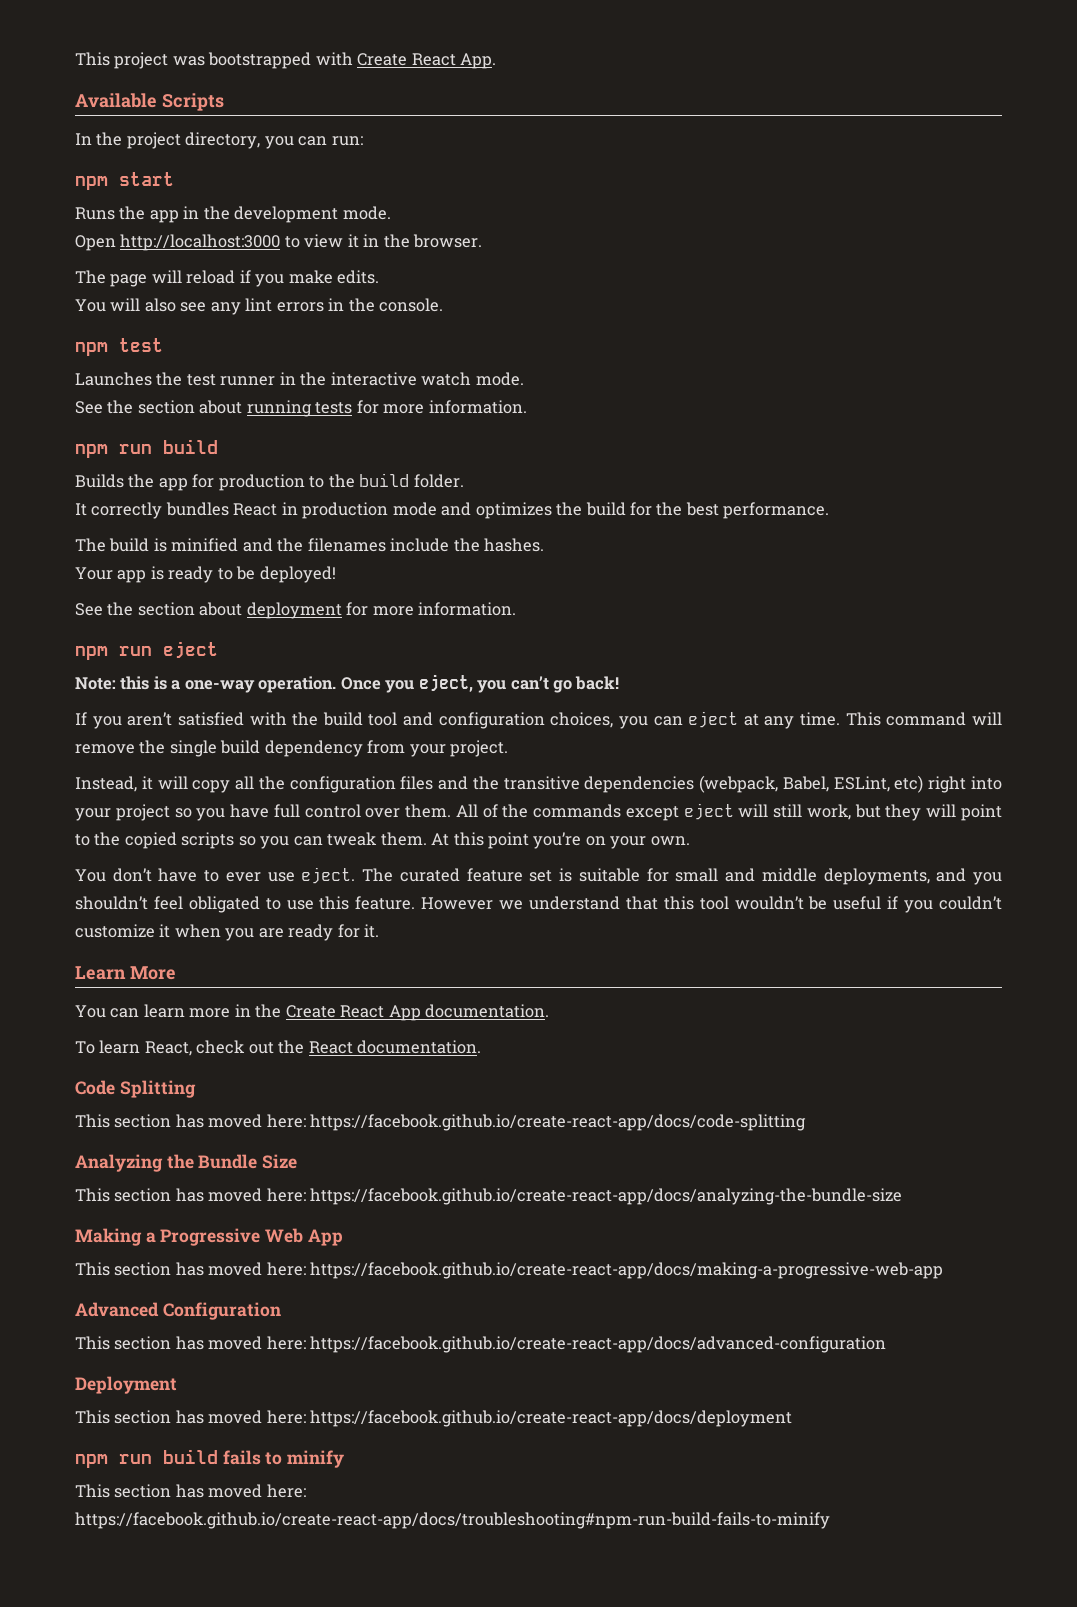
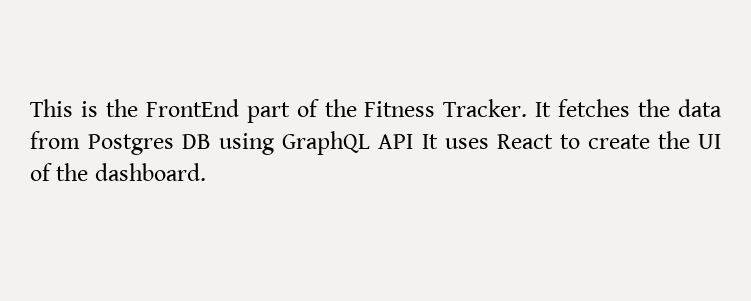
[75,52,497,69] [75,93,224,111] [75,132,363,149] [75,172,174,190] [75,206,391,223] [75,234,483,251] [75,270,380,287] [75,298,444,315] [75,338,163,356] [75,372,524,386] [75,400,527,417] [75,439,218,458] [75,473,464,491] [75,502,830,519] [75,538,545,552] [75,566,336,583] [75,602,517,619] [75,641,218,660] [75,674,620,693] [75,711,1003,729] [75,740,509,757] [75,775,1002,793] [75,803,1003,821] [75,832,690,849] [75,867,1002,885] [75,896,1003,913] [75,924,380,941] [75,966,176,980] [75,1004,550,1021] [75,1040,482,1056] [75,1080,196,1098] [75,1114,807,1131] [75,1154,298,1172] [75,1188,903,1205] [75,1228,343,1246] [75,1262,944,1279] [75,1302,281,1320] [75,1336,887,1353] [75,1376,177,1394] [75,1410,793,1427] [75,1449,345,1468] [75,1484,306,1498] [75,1512,830,1529] This project was bootstrapped with Create React App. // Available Scripts // In the project directory, you can run: // npm start // Runs the app in the development mode. // Open http://localhost:3000 to view it in the browser. // The page will reload if you make edits. // You will also see any lint errors in the console. // npm test // Launches the test runner in the interactive watch mode. // See the section about running tests for more information. // npm run build // Builds the app for production to the build folder. // It correctly bundles React in production mode and optimizes the build for the best performance. // The build is minified and the filenames include the hashes. // Your app is ready to be deployed! // See the section about deployment for more information. // npm run eject // Note: this is a one-way operation. Once you eject, you can’t go back! // If you aren’t satisfied with the build tool and configuration choices, you can eject at any time. This command will remove the single build dependency from your project. // Instead, it will copy all the configuration files and the transitive dependencies (webpack, Babel, ESLint, etc) right into your project so you have full control over them. All of the commands except eject will still work, but they will point to the copied scripts so you can tweak them. At this point you’re on your own. // You don’t have to ever use eject. The curated feature set is suitable for small and middle deployments, and you shouldn’t feel obligated to use this feature. However we understand that this tool wouldn’t be useful if you couldn’t customize it when you are ready for it. // Learn More // You can learn more in the Create React App documentation. // To learn React, check out the React documentation. // Code Splitting // This section has moved here: https://facebook.github.io/create-react-app/docs/code-splitting // Analyzing the Bundle Size // This section has moved here: https://facebook.github.io/create-react-app/docs/analyzing-the-bundle-size // Making a Progressive Web App // This section has moved here: https://facebook.github.io/create-react-app/docs/making-a-progressive-web-app // Advanced Configuration // This section has moved here: https://facebook.github.io/create-react-app/docs/advanced-configuration // Deployment // This section has moved here: https://facebook.github.io/create-react-app/docs/deployment // npm run build fails to minify // This section has moved here: https://facebook.github.io/create-react-app/docs/troubleshooting#npm-run-build-fails-to-minify -> [30,99,722,123] [30,131,722,155] [30,163,206,181] This is the FrontEnd part of the Fitness Tracker. It fetches the data from Postgres DB using GraphQL API It uses React to create the UI of the dashboard.

